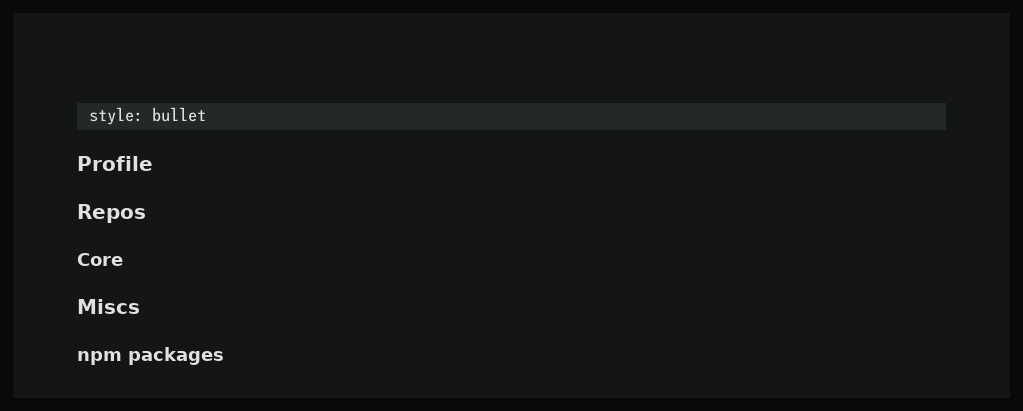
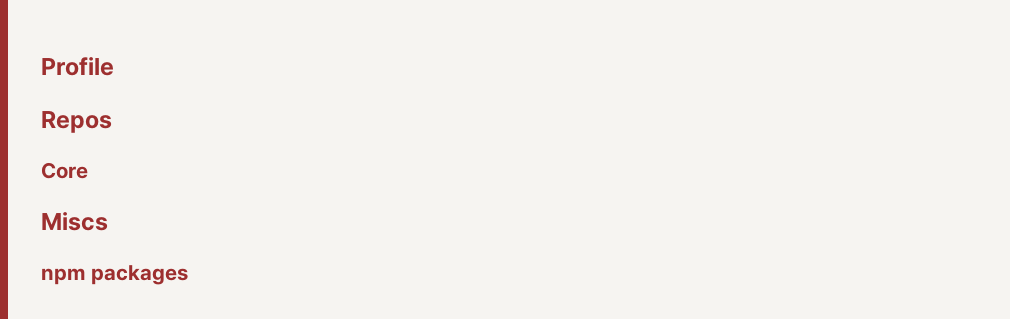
[89,107,206,125] style: bullet // -> (41, 66) none

